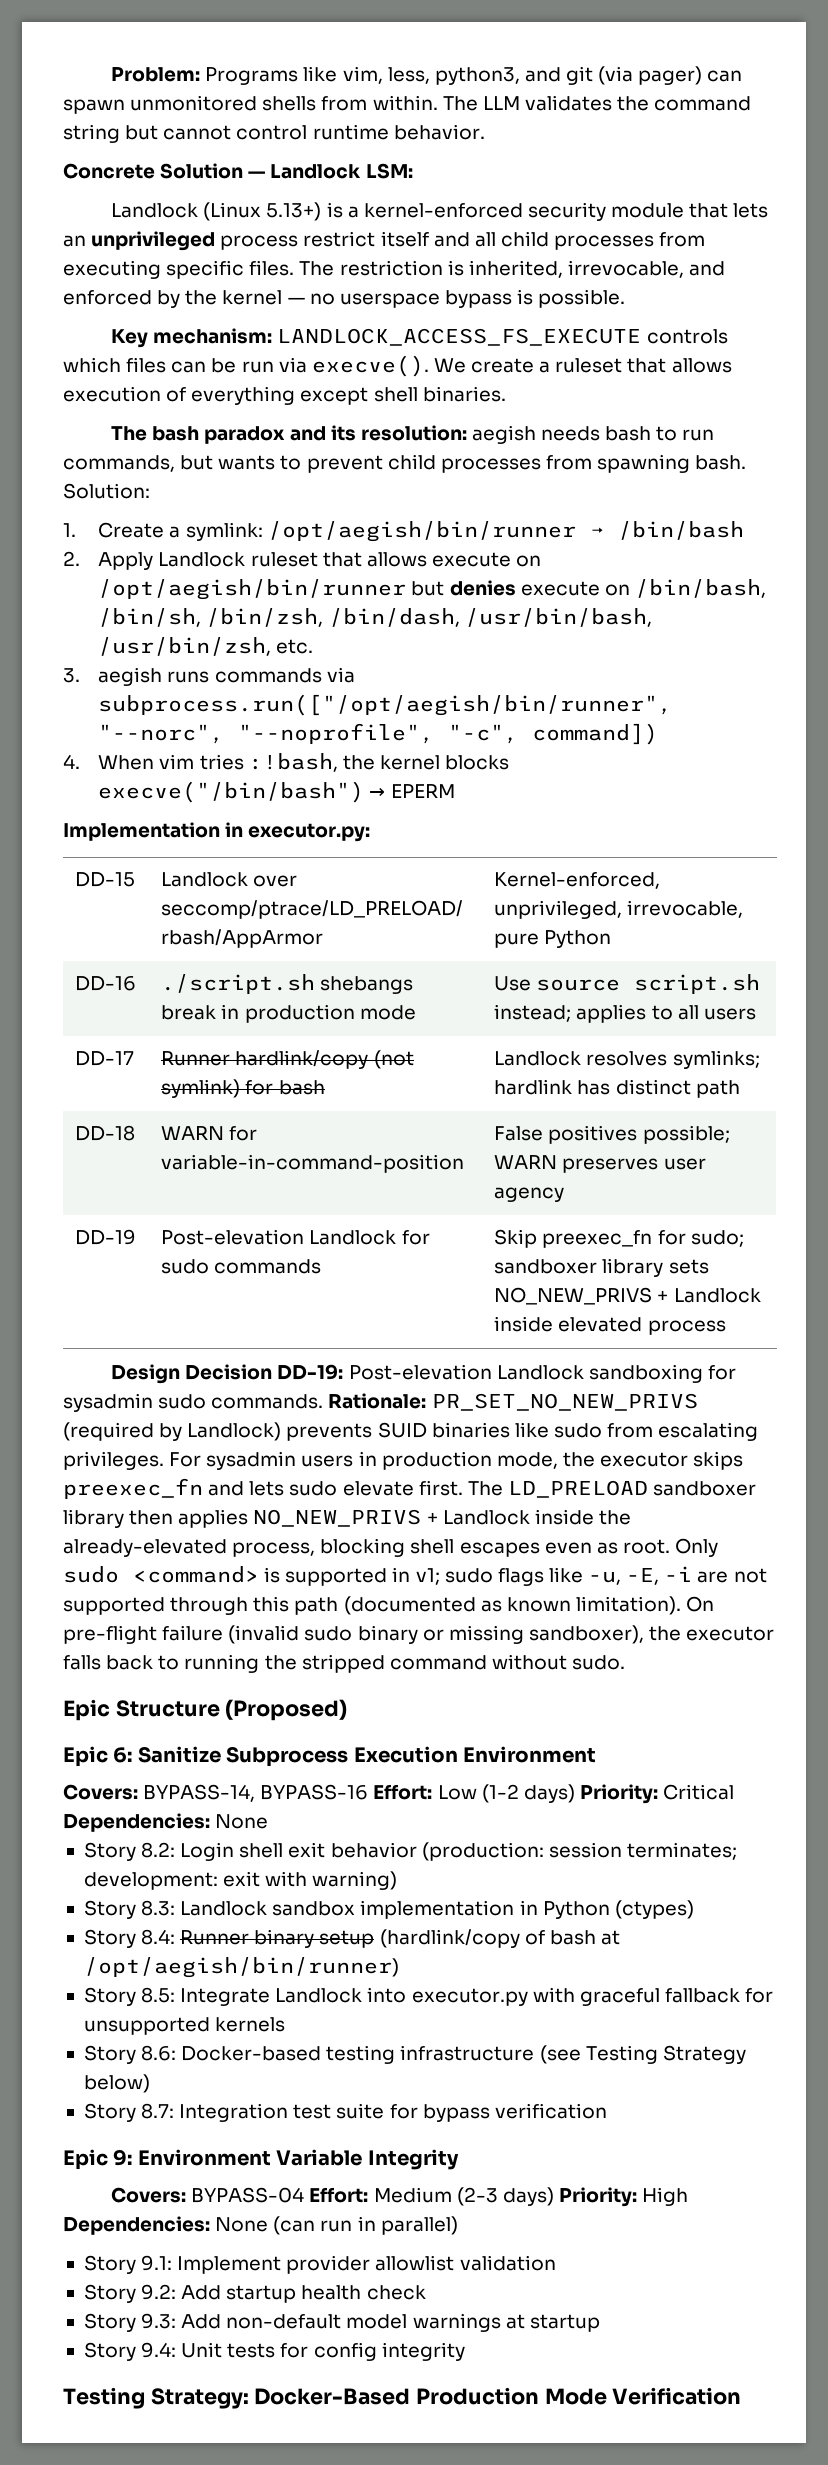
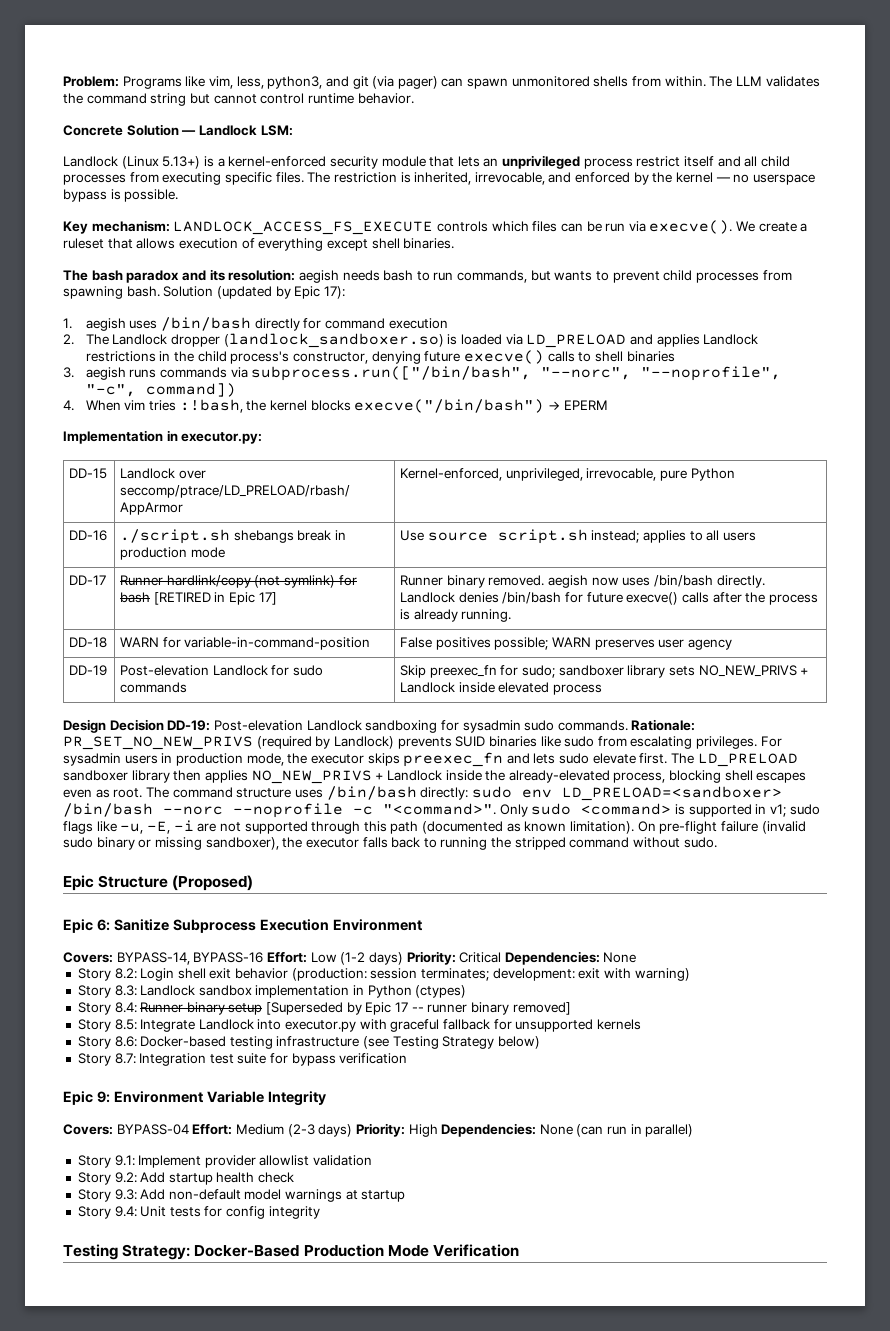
[63,483,150,499] [63,521,744,542] [63,551,542,570] [98,579,766,600] [98,608,652,627] [98,637,314,656] Solution: // 1. Create a symlink: /opt/aegish/bin/runner → /bin/bash // 2. Apply Landlock ruleset that allows execute on /opt/aegish/bin/runner but denies execute on /bin/bash, /bin/sh, /bin/zsh, /bin/dash, /usr/bin/bash, /usr/bin/zsh, etc. -> [163,286,345,299] [63,317,448,331] [63,333,759,348] [85,350,675,364] Solution (updated by Epic 17): // 1. aegish uses /bin/bash directly for command execution // 2. The Landlock dropper (landlock_sandboxer.so) is loaded via LD_PRELOAD and applies Landlock restrictions in the child process's constructor, denying future execve() calls to shell binaries
[98,694,673,716] subprocess.run(["/opt/aegish/bin/runner", -> [251,366,532,381] subprocess.run(["/bin/bash",
[494,1050,760,1069] [494,1079,740,1098] | Landlock resolves symlinks; hardlink has distinct path -> [153,592,277,605] [400,575,765,588] [400,592,818,605] [400,609,512,622] [RETIRED in Epic 17] | Runner binary removed. aegish now uses /bin/bash directly. Landlock denies /bin/bash for future execve() calls after the process is already running.
(670, 1546) none -> [145,786,782,801] [63,803,496,818] The command structure uses /bin/bash directly: sudo env LD_PRELOAD=<sandboxer> /bin/bash --norc --noprofile -c "<command>".
[379,1929,620,1948] [83,1957,399,1978] (hardlink/copy of bash at /opt/aegish/bin/runner) -> [266,1002,571,1015] [Superseded by Epic 17 -- runner binary removed]

